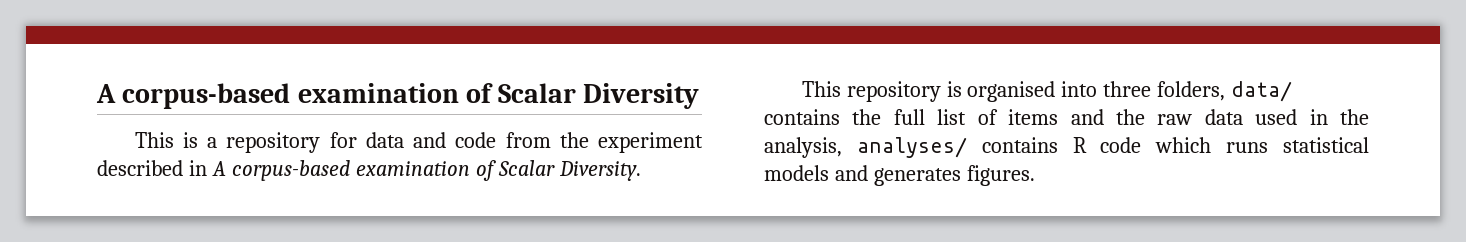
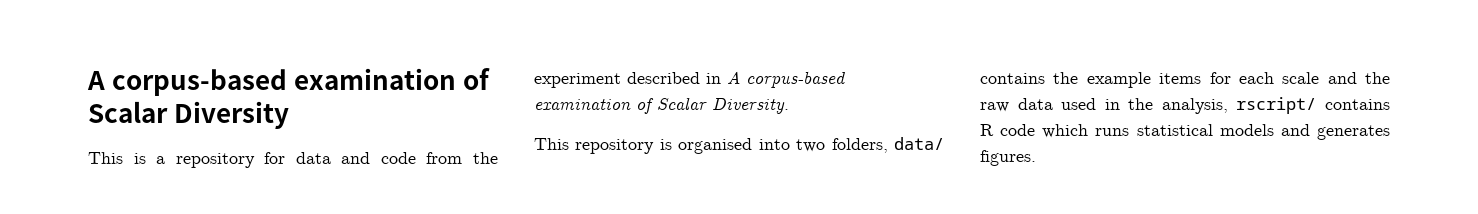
[1103,81,1152,97] three -> [796,139,826,152] two
[893,109,1059,125] full list of items -> [1086,72,1320,88] example items for each scale
[856,137,967,158] analyses/ -> [1236,97,1317,114] rscript/

